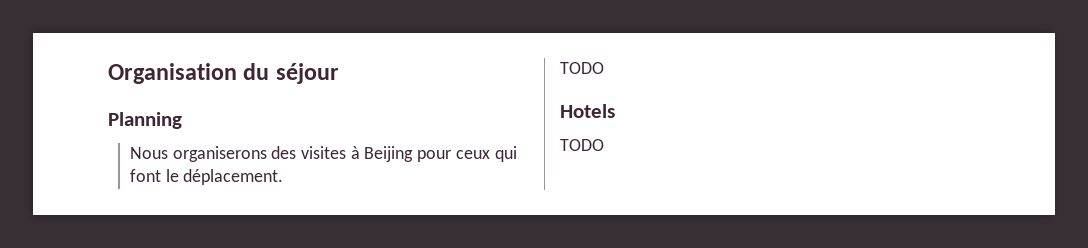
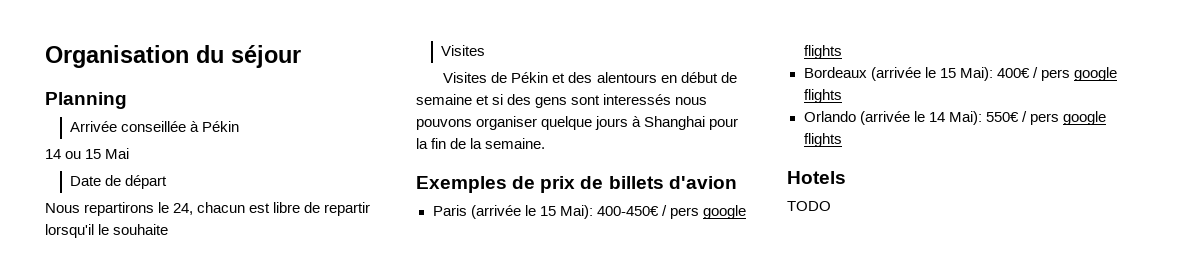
[129,146,517,162] [129,169,284,185] [560,62,604,74] Nous organiserons des visites à Beijing pour ceux qui font le déplacement. // TODO -> [70,121,240,132] [45,148,130,159] [70,175,168,189] [45,202,371,216] [45,224,169,238] [441,45,486,56] [443,72,737,83] [416,94,708,108] [416,116,739,130] [416,138,546,149] [416,176,737,193] [432,205,746,219] [803,45,842,59] [803,67,1117,81] [803,89,842,103] [803,111,1106,125] [803,133,842,147] Arrivée conseillée à Pékin // 14 ou 15 Mai // Date de départ // Nous repartirons le 24, chacun est libre de repartir lorsqu'il le souhaite // Visites // Visites de Pékin et des alentours en début de semaine et si des gens sont interessés nous pouvons organiser quelque jours à Shanghai pour la fin de la semaine. // Exemples de prix de billets d'avion // Paris (arrivée le 15 Mai): 400-450€ / pers google flights // Bordeaux (arrivée le 15 Mai): 400€ / pers google flights // Orlando (arrivée le 14 Mai): 550€ / pers google flights

